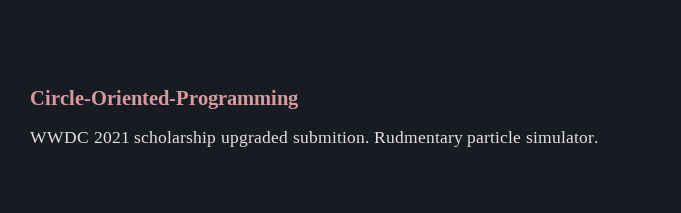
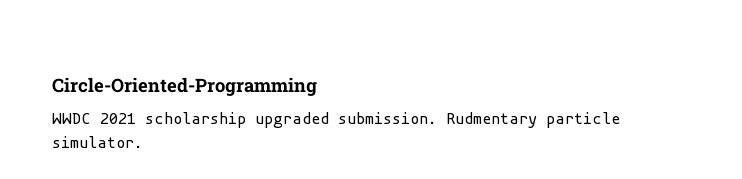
[292,131,369,143] submition. -> [338,112,437,124] submission.

